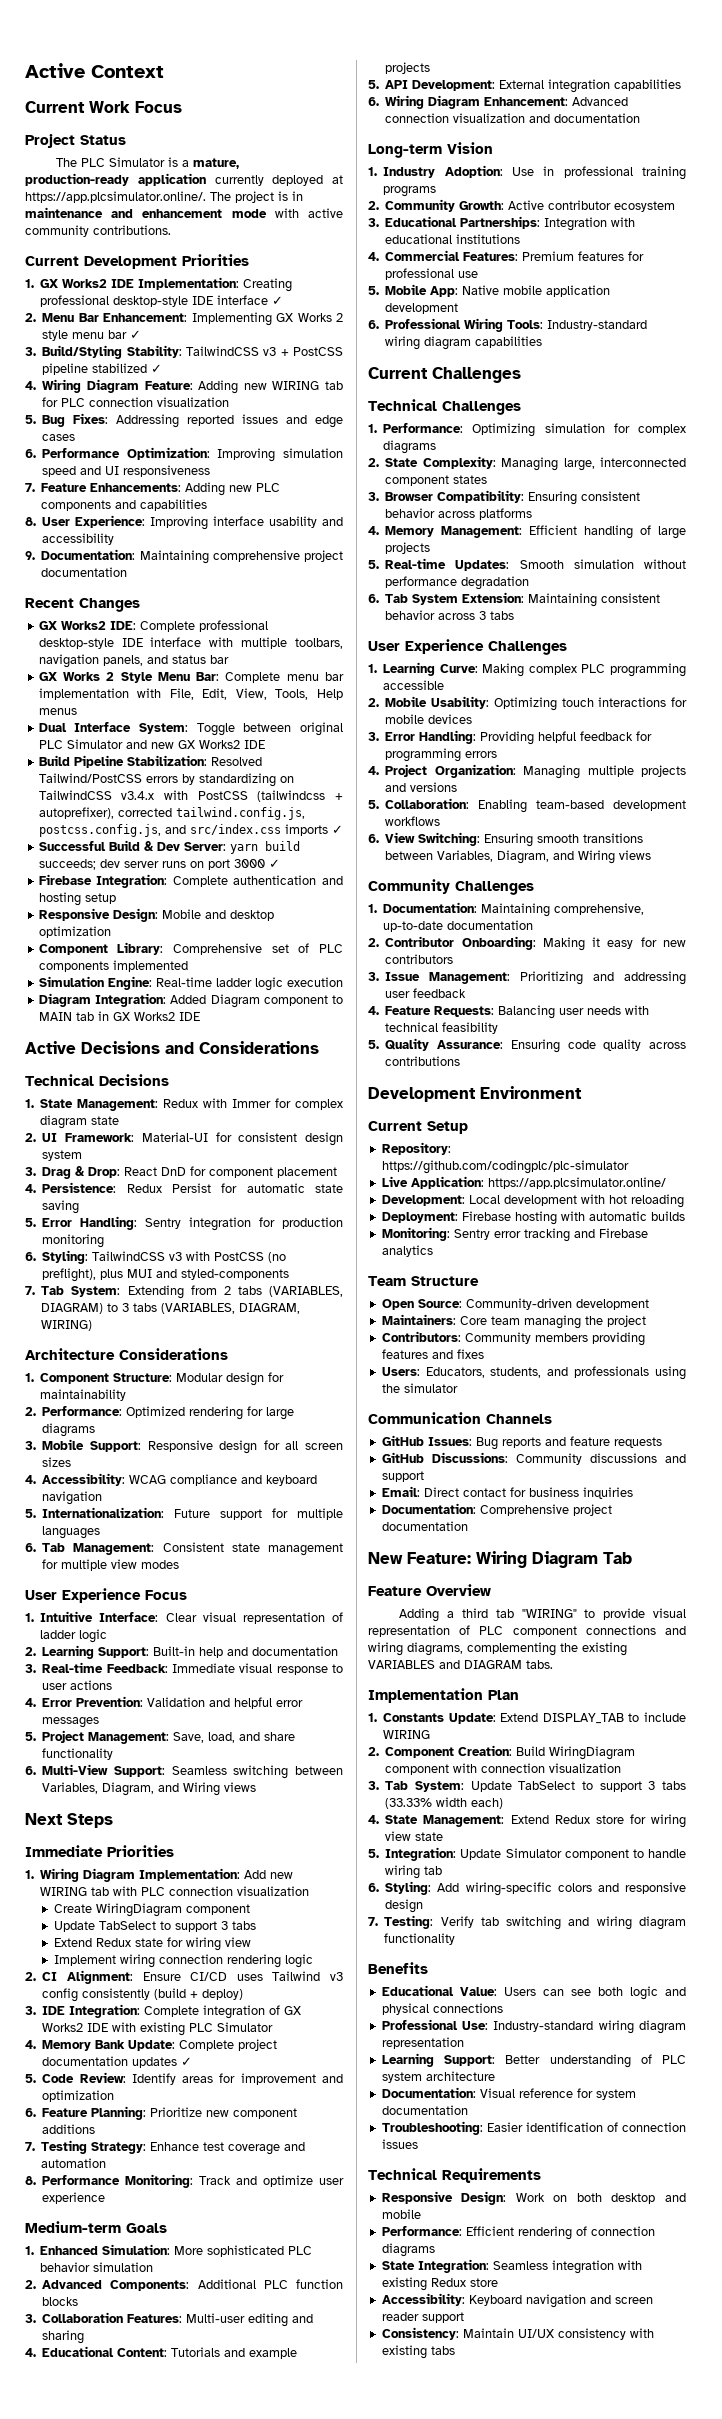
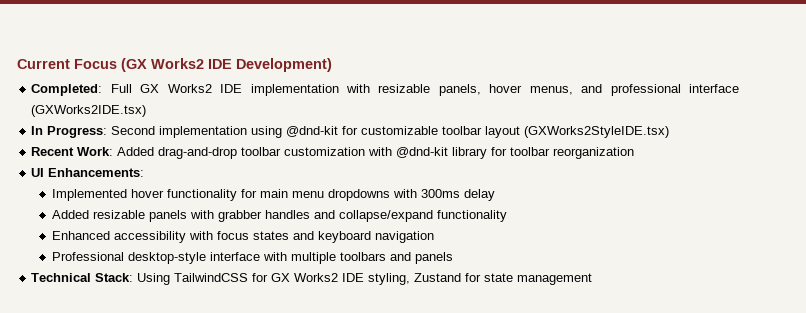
[25,63,164,78] [25,101,182,113] [25,134,126,148] [56,157,240,169] [25,173,343,186] [25,191,303,203] [25,207,343,218] [25,225,171,237] [25,254,249,269] [25,277,293,292] [40,295,284,307] [25,312,343,326] [42,330,142,341] [25,345,343,359] [42,363,163,375] [25,379,343,394] [42,397,230,407] [25,413,343,428] [42,434,76,441] [25,447,343,462] [42,465,211,477] [25,482,281,496] [41,499,208,511] [25,515,343,530] [42,533,115,545] [25,549,343,564] [41,567,128,577] [25,598,140,612] [38,620,268,632] [38,637,343,649] [38,654,229,668] [38,672,344,683] [38,688,343,700] [38,708,77,715] [38,722,343,736] [38,739,265,749] [38,755,262,768] [38,773,294,787] [38,790,343,802] [38,807,305,820] [38,824,343,837] [38,840,300,854] [38,859,280,870] [38,874,343,888] [38,892,116,906] [38,908,274,922] [38,926,111,938] [38,942,343,955] [38,960,188,972] [38,976,343,991] [38,993,343,1008] [38,1011,200,1021] [25,1041,319,1054] [25,1074,169,1086] [25,1098,344,1111] [40,1115,120,1129] [25,1132,343,1146] [42,1150,83,1161] [25,1166,338,1179] [25,1182,343,1193] [42,1200,80,1214] [25,1216,343,1231] [42,1234,105,1248] [25,1250,287,1264] [42,1268,290,1282] [25,1285,343,1299] [41,1303,301,1314] [41,1320,93,1331] [25,1348,228,1360] [25,1372,285,1386] [40,1389,127,1401] [25,1406,295,1420] [42,1423,96,1437] [25,1439,343,1454] [42,1457,72,1467] [25,1473,318,1486] [42,1491,103,1505] [25,1507,343,1520] [42,1526,101,1539] [25,1542,343,1556] [42,1559,180,1571] [25,1588,187,1603] [25,1611,343,1624] [40,1629,108,1643] [25,1645,339,1659] [25,1662,343,1675] [42,1680,113,1690] [25,1696,304,1709] [42,1717,100,1728] [25,1730,296,1744] [42,1748,114,1760] [25,1764,343,1779] [42,1782,257,1796] [25,1813,113,1828] [25,1845,174,1857] [25,1868,294,1882] [40,1886,310,1896] [53,1903,250,1917] [53,1921,256,1932] [53,1937,251,1951] [53,1954,313,1968] [25,1970,343,1984] [42,1988,244,2002] [25,2004,302,2019] [42,2022,274,2036] [25,2039,278,2051] [42,2056,193,2068] [25,2072,343,2085] [42,2090,115,2102] [25,2106,298,2120] [42,2124,96,2134] [25,2140,306,2155] [41,2158,107,2168] [25,2174,344,2188] [42,2192,106,2204] [25,2221,167,2233] [25,2244,313,2257] [40,2262,154,2272] [25,2279,343,2291] [42,2297,79,2306] [25,2312,314,2327] [42,2330,85,2344] [25,2346,298,2359] [385,62,431,74] [368,79,682,93] [368,95,629,109] [385,113,641,123] [368,142,493,158] [368,165,686,180] [383,186,437,197] [368,199,676,212] [368,216,636,231] [385,234,521,244] [368,250,645,261] [385,268,479,280] [368,284,611,297] [385,303,459,314] [368,318,648,332] [385,336,543,350] [368,367,521,383] [368,399,521,415] [368,423,686,437] [383,440,437,454] [368,456,686,471] [385,475,488,486] [368,490,641,505] [385,508,533,520] [368,525,686,539] [385,542,431,554] [368,558,686,571] [385,576,530,590] [368,592,661,607] [385,610,515,620] [368,639,567,655] [368,662,686,677] [383,680,445,690] [368,696,687,711] [385,714,473,724] [368,730,653,745] [385,748,498,762] [368,764,686,779] [385,782,458,792] [368,798,686,813] [385,816,441,826] [368,832,644,847] [385,850,652,864] [368,879,534,895] [368,902,645,917] [383,920,534,932] [368,936,686,951] [385,954,454,964] [368,971,686,985] [385,988,467,998] [368,1005,650,1019] [385,1022,499,1034] [368,1038,686,1053] [385,1056,461,1066] [368,1086,582,1102] [368,1121,468,1134] [381,1142,451,1155] [381,1160,629,1174] [381,1176,666,1189] [381,1194,684,1208] [381,1211,685,1225] [381,1227,648,1242] [381,1245,433,1257] [368,1276,479,1286] [381,1298,649,1310] [381,1314,646,1329] [381,1331,645,1346] [381,1349,484,1359] [381,1366,686,1380] [381,1383,458,1393] [368,1412,552,1424] [381,1435,662,1450] [381,1452,686,1465] [381,1471,424,1482] [381,1486,633,1499] [381,1503,612,1516] [381,1521,468,1531] [368,1551,632,1568] [368,1584,491,1596] [399,1608,686,1622] [368,1625,686,1637] [368,1642,627,1656] [368,1660,553,1669] [368,1688,519,1703] [368,1712,686,1724] [383,1730,431,1739] [368,1745,636,1760] [385,1763,622,1775] [368,1781,686,1792] [385,1797,504,1809] [368,1814,686,1828] [385,1831,444,1841] [368,1847,686,1861] [385,1865,443,1879] [368,1881,686,1896] [385,1899,424,1913] [368,1915,686,1930] [384,1933,456,1945] [368,1962,428,1974] [381,1985,686,2000] [381,2003,503,2015] [381,2019,686,2034] [381,2037,464,2049] [381,2053,686,2068] [381,2071,495,2083] [381,2087,636,2100] [381,2105,468,2115] [381,2121,686,2135] [381,2139,418,2149] [368,2168,541,2183] [381,2191,686,2205] [381,2209,421,2219] [381,2226,655,2240] [381,2243,435,2257] [381,2259,642,2274] [381,2277,498,2291] [381,2293,653,2308] [381,2312,464,2323] [381,2327,654,2340] [381,2345,455,2359] Active Context // Current Work Focus // Project Status // The PLC Simulator is a mature, production-ready application currently deployed at https://app.plcsimulator.online/. The project is in maintenance and enhancement mode with active community contributions. // Current Development Priorities // 1. GX Works2 IDE Implementation: Creating professional desktop-style IDE interface ✓ // 2. Menu Bar Enhancement: Implementing GX Works 2 style menu bar ✓ // 3. Build/Styling Stability: TailwindCSS v3 + PostCSS pipeline stabilized ✓ // 4. Wiring Diagram Feature: Adding new WIRING tab for PLC connection visualization // 5. Bug Fixes: Addressing reported issues and edge cases // 6. Performance Optimization: Improving simulation speed and UI responsiveness // 7. Feature Enhancements: Adding new PLC components and capabilities // 8. User Experience: Improving interface usability and accessibility // 9. Documentation: Maintaining comprehensive project documentation // Recent Changes // GX Works2 IDE: Complete professional desktop-style IDE interface with multiple toolbars, navigation panels, and status bar // GX Works 2 Style Menu Bar: Complete menu bar implementation with File, Edit, View, Tools, Help menus // Dual Interface System: Toggle between original PLC Simulator and new GX Works2 IDE // Build Pipeline Stabilization: Resolved Tailwind/PostCSS errors by standardizing on TailwindCSS v3.4.x with PostCSS (tailwindcss + autoprefixer), corrected tailwind.config.js, postcss.config.js, and src/index.css imports ✓ // Successful Build & Dev Server: yarn build succeeds; dev server runs on port 3000 ✓ // Firebase Integration: Complete authentication and hosting setup // Responsive Design: Mobile and desktop optimization // Component Library: Comprehensive set of PLC components implemented // Simulation Engine: Real-time ladder logic execution // Diagram Integration: Added Diagram component to MAIN tab in GX Works2 IDE // Active Decisions and Considerations // Technical Decisions // 1. State Management: Redux with Immer for complex diagram state // 2. UI Framework: Material-UI for consistent design system // 3. Drag & Drop: React DnD for component placement // 4. Persistence: Redux Persist for automatic state saving // 5. Error Handling: Sentry integration for production monitoring // 6. Styling: TailwindCSS v3 with PostCSS (no preflight), plus MUI and styled-components // 7. Tab System: Extending from 2 tabs (VARIABLES, DIAGRAM) to 3 tabs (VARIABLES, DIAGRAM, WIRING) // Architecture Considerations // 1. Component Structure: Modular design for maintainability // 2. Performance: Optimized rendering for large diagrams // 3. Mobile Support: Responsive design for all screen sizes // 4. Accessibility: WCAG compliance and keyboard navigation // 5. Internationalization: Future support for multiple languages // 6. Tab Management: Consistent state management for multiple view modes // User Experience Focus // 1. Intuitive Interface: Clear visual representation of ladder logic // 2. Learning Support: Built-in help and documentation // 3. Real-time Feedback: Immediate visual response to user actions // 4. Error Prevention: Validation and helpful error messages // 5. Project Management: Save, load, and share functionality // 6. Multi-View Support: Seamless switching between Variables, Diagram, and Wiring views // Next Steps // Immediate Priorities // 1. Wiring Diagram Implementation: Add new WIRING tab with PLC connection visualization // Create WiringDiagram component // Update TabSelect to support 3 tabs // Extend Redux state for wiring view // Implement wiring connection rendering logic // 2. CI Alignment: Ensure CI/CD uses Tailwind v3 config consistently (build + deploy) // 3. IDE Integration: Complete integration of GX Works2 IDE with existing PLC Simulator // 4. Memory Bank Update: Complete project documentation updates ✓ // 5. Code Review: Identify areas for improvement and optimization // 6. Feature Planning: Prioritize new component additions // 7. Testing Strategy: Enhance test coverage and automation // 8. Performance Monitoring: Track and optimize user experience // Medium-term Goals // 1. Enhanced Simulation: More sophisticated PLC behavior simulation // 2. Advanced Components: Additional PLC function blocks // 3. Collaboration Features: Multi-user editing and sharing // 4. Educational Content: Tutorials and example projects // 5. API Development: External integration capabilities // 6. Wiring Diagram Enhancement: Advanced connection visualization and documentation // Long-term Vision // 1. Industry Adoption: Use in professional training programs // 2. Community Growth: Active contributor ecosystem // 3. Educational Partnerships: Integration with educational institutions // 4. Commercial Features: Premium features for professional use // 5. Mobile App: Native mobile application development // 6. Professional Wiring Tools: Industry-standard wiring diagram capabilities // Current Challenges // Technical Challenges // 1. Performance: Optimizing simulation for complex diagrams // 2. State Complexity: Managing large, interconnected component states // 3. Browser Compatibility: Ensuring consistent behavior across platforms // 4. Memory Management: Efficient handling of large projects // 5. Real-time Updates: Smooth simulation without performance degradation // 6. Tab System Extension: Maintaining consistent behavior across 3 tabs // User Experience Challenges // 1. Learning Curve: Making complex PLC programming accessible // 2. Mobile Usability: Optimizing touch interactions for mobile devices // 3. Error Handling: Providing helpful feedback for programming errors // 4. Project Organization: Managing multiple projects and versions // 5. Collaboration: Enabling team-based development workflows // 6. View Switching: Ensuring smooth transitions between Variables, Diagram, and Wiring views // Community Challenges // 1. Documentation: Maintaining comprehensive, up-to-date documentation // 2. Contributor Onboarding: Making it easy for new contributors // 3. Issue Management: Prioritizing and addressing user feedback // 4. Feature Requests: Balancing user needs with technical feasibility // 5. Quality Assurance: Ensuring code quality across contributions // Development Environment // Current Setup // Repository: https://github.com/codingplc/plc-simulator // Live Application: https://app.plcsimulator.online/ // Development: Local development with hot reloading // Deployment: Firebase hosting with automatic builds // Monitoring: Sentry error tracking and Firebase analytics // Team Structure // Open Source: Community-driven development // Maintainers: Core team managing the project // Contributors: Community members providing features and fixes // Users: Educators, students, and professionals using the simulator // Communication Channels // GitHub Issues: Bug reports and feature requests // GitHub Discussions: Community discussions and support // Email: Direct contact for business inquiries // Documentation: Comprehensive project documentation // New Feature: Wiring Diagram Tab // Feature Overview // Adding a third tab "WIRING" to provide visual representation of PLC component connections and wiring diagrams, complementing the existing VARIABLES and DIAGRAM tabs. // Implementation Plan // 1. Constants Update: Extend DISPLAY_TAB to include WIRING // 2. Component Creation: Build WiringDiagram component with connection visualization // 3. Tab System: Update TabSelect to support 3 tabs (33.33% width each) // 4. State Management: Extend Redux store for wiring view state // 5. Integration: Update Simulator component to handle wiring tab // 6. Styling: Add wiring-specific colors and responsive design // 7. Testing: Verify tab switching and wiring diagram functionality // Benefits // Educational Value: Users can see both logic and physical connections // Professional Use: Industry-standard wiring diagram representation // Learning Support: Better understanding of PLC system architecture // Documentation: Visual reference for system documentation // Troubleshooting: Easier identification of connection issues // Technical Requirements // Responsive Design: Work on both desktop and mobile // Performance: Efficient rendering of connection diagrams // State Integration: Seamless integration with existing Redux store // Accessibility: Keyboard navigation and screen reader support // Consistency: Maintain UI/UX consistency with existing tabs -> [17,58,332,72] [31,84,739,96] [31,105,147,117] [31,126,670,138] [31,147,635,159] [31,168,145,177] [51,189,495,201] [51,210,507,222] [51,231,434,243] [51,252,453,264] [31,273,593,285] Current Focus (GX Works2 IDE Development) // Completed: Full GX Works2 IDE implementation with resizable panels, hover menus, and professional interface (GXWorks2IDE.tsx) // In Progress: Second implementation using @dnd-kit for customizable toolbar layout (GXWorks2StyleIDE.tsx) // Recent Work: Added drag-and-drop toolbar customization with @dnd-kit library for toolbar reorganization // UI Enhancements: // Implemented hover functionality for main menu dropdowns with 300ms delay // Added resizable panels with grabber handles and collapse/expand functionality // Enhanced accessibility with focus states and keyboard navigation // Professional desktop-style interface with multiple toolbars and panels // Technical Stack: Using TailwindCSS for GX Works2 IDE styling, Zustand for state management

